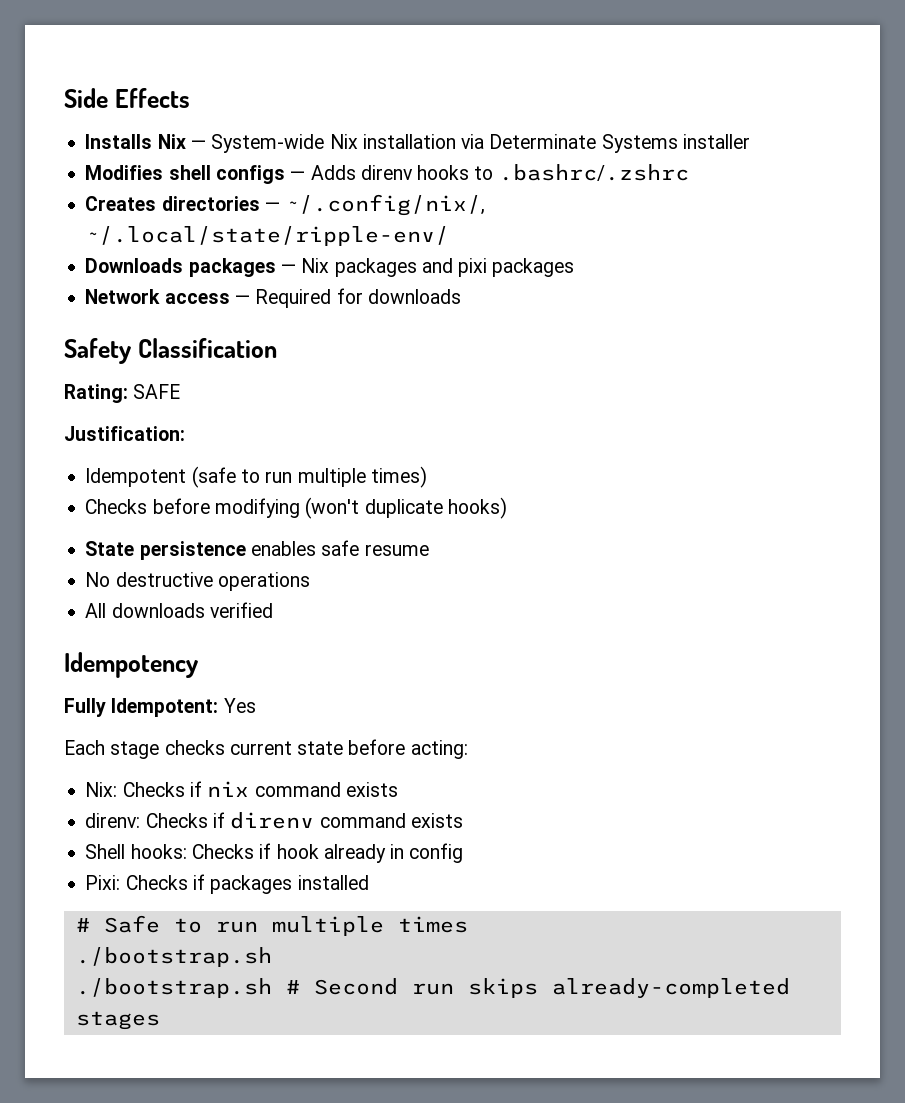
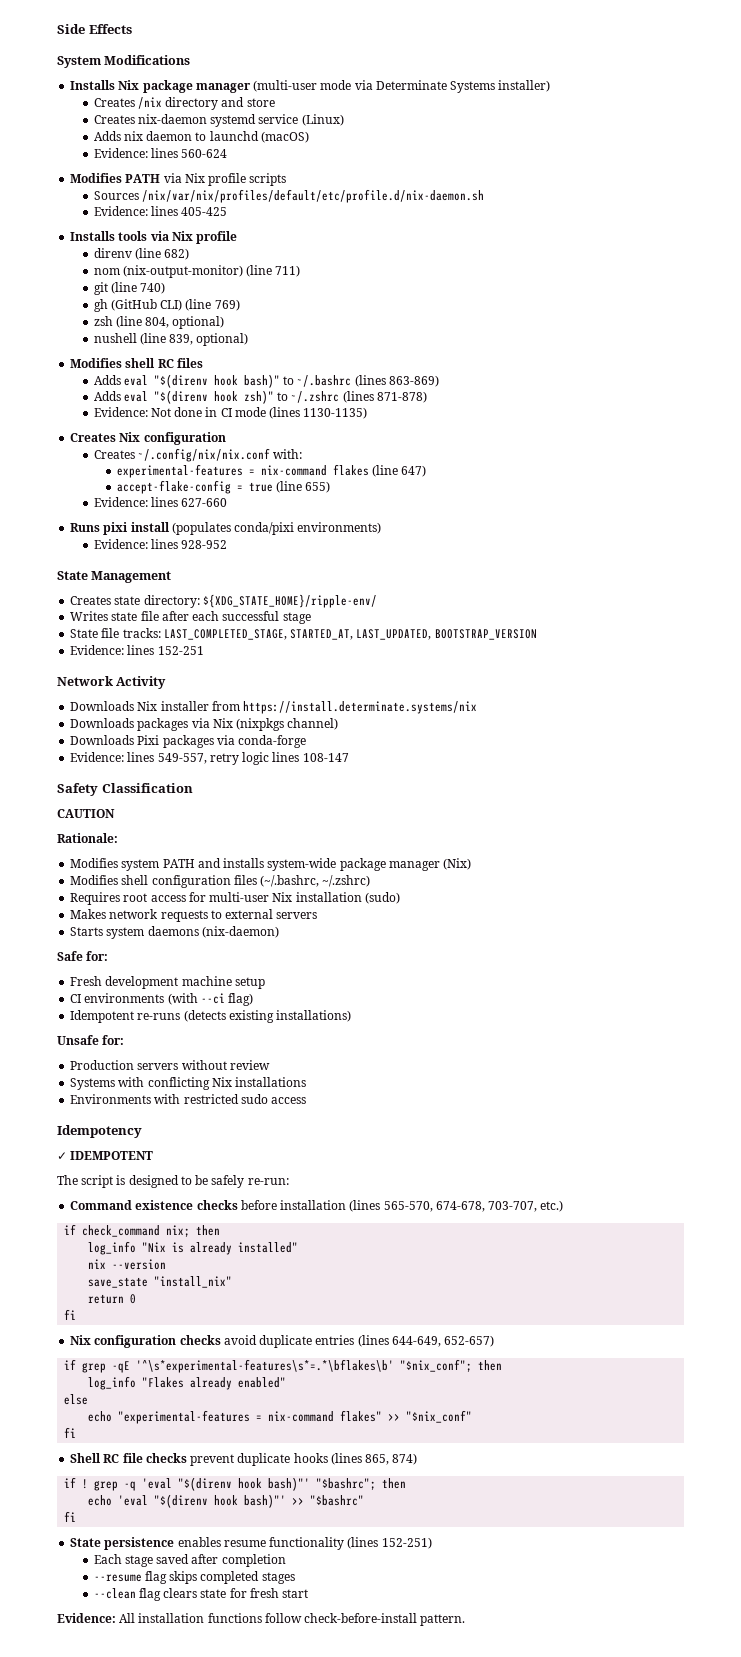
(190, 98) none -> [57,55,191,68] // System Modifications
[190,134,750,153] [85,164,689,184] [85,194,486,216] [85,226,450,246] [85,258,575,277] [85,288,461,308] [64,338,277,364] [64,384,181,403] [64,426,185,441] [85,466,427,488] [85,497,507,519] — System-wide Nix installation via Determinate Systems installer // Modifies shell configs — Adds direnv hooks to .bashrc/.zshrc // Creates directories — ~/.config/nix/, ~/.local/state/ripple-env/ // Downloads packages — Nix packages and pixi packages // Network access — Required for downloads // Safety Classification // Rating: SAFE // Justification: // Idempotent (safe to run multiple times) // Checks before modifying (won't duplicate hooks) -> [142,80,551,93] [93,97,275,110] [93,114,344,127] [93,131,309,143] [93,148,228,158] [70,173,287,186] [93,189,484,203] [93,206,228,216] [70,231,238,244] [93,248,190,260] [93,265,301,278] [93,282,166,295] [93,299,240,312] [93,316,225,329] [93,333,249,346] [70,358,203,368] [93,374,439,388] [93,390,427,404] [93,407,368,419] [70,432,226,445] [93,448,303,462] [116,464,427,478] [116,480,331,494] [93,497,228,507] [70,522,382,535] [93,539,228,549] [57,571,172,583] [70,594,377,608] [70,611,311,624] [70,628,537,640] [70,645,204,655] [57,676,167,689] [70,701,478,714] [70,718,339,731] [70,735,307,748] [70,752,349,765] [57,783,193,796] [57,809,115,818] [57,833,118,843] [70,858,472,871] [70,875,371,888] [70,892,400,905] [70,909,318,922] [70,926,279,939] [57,951,109,961] [70,976,265,989] [70,993,254,1006] [70,1010,352,1023] [57,1035,125,1045] [70,1060,270,1070] [70,1077,307,1090] [70,1094,307,1104] [57,1125,142,1138] [57,1151,154,1160] [57,1175,289,1188] [70,1200,564,1212] [64,1224,221,1237] [88,1241,299,1255] [88,1259,167,1270] [88,1276,233,1288] [88,1294,137,1304] [64,1309,77,1320] [70,1335,495,1348] [64,1359,503,1373] [88,1376,287,1390] [64,1394,89,1405] [88,1410,473,1424] [64,1427,77,1438] [70,1453,418,1466] [64,1477,407,1491] [88,1494,365,1508] [64,1511,77,1522] package manager (multi-user mode via Determinate Systems installer) // Creates /nix directory and store // Creates nix-daemon systemd service (Linux) // Adds nix daemon to launchd (macOS) // Evidence: lines 560-624 // Modifies PATH via Nix profile scripts // Sources /nix/var/nix/profiles/default/etc/profile.d/nix-daemon.sh // Evidence: lines 405-425 // Installs tools via Nix profile // direnv (line 682) // nom (nix-output-monitor) (line 711) // git (line 740) // gh (GitHub CLI) (line 769) // zsh (line 804, optional) // nushell (line 839, optional) // Modifies shell RC files // Adds eval "$(direnv hook bash)" to ~/.bashrc (lines 863-869) // Adds eval "$(direnv hook zsh)" to ~/.zshrc (lines 871-878) // Evidence: Not done in CI mode (lines 1130-1135) // Creates Nix configuration // Creates ~/.config/nix/nix.conf with: // experimental-features = nix-command flakes (line 647) // accept-flake-config = true (line 655) // Evidence: lines 627-660 // Runs pixi install (populates conda/pixi environments) // Evidence: lines 928-952 // State Management // Creates state directory: ${XDG_STATE_HOME}/ripple-env/ // Writes state file after each successful stage // State file tracks: LAST_COMPLETED_STAGE, STARTED_AT, LAST_UPDATED, BOOTSTRAP_VERSION // Evidence: lines 152-251 // Network Activity // Downloads Nix installer from https://install.determinate.systems/nix // Downloads packages via Nix (nixpkgs channel) // Downloads Pixi packages via conda-forge // Evidence: lines 549-557, retry logic lines 108-147 // Safety Classification // CAUTION // Rationale: // Modifies system PATH and installs system-wide package manager (Nix) // Modifies shell configuration files (~/.bashrc, ~/.zshrc) // Requires root access for multi-user Nix installation (sudo) // Makes network requests to external servers // Starts system daemons (nix-daemon) // Safe for: // Fresh development machine setup // CI environments (with --ci flag) // Idempotent re-runs (detects existing installations) // Unsafe for: // Production servers without review // Systems with conflicting Nix installations // Environments with restricted sudo access // Idempotency // ✓ IDEMPOTENT // The script is designed to be safely re-run: // Command existence checks before installation (lines 565-570, 674-678, 703-707, etc.) // if check_command nix; then // log_info "Nix is already installed" // nix --version // save_state "install_nix" // return 0 // fi // Nix configuration checks avoid duplicate entries (lines 644-649, 652-657) // if grep -qE '^\s*experimental-features\s*=.*\bflakes\b' "$nix_conf"; then // log_info "Flakes already enabled" // else // echo "experimental-features = nix-command flakes" >> "$nix_conf" // fi // Shell RC file checks prevent duplicate hooks (lines 865, 874) // if ! grep -q 'eval "$(direnv hook bash)"' "$bashrc"; then // echo 'eval "$(direnv hook bash)"' >> "$bashrc" // fi
[321,540,360,556] safe -> (221, 1542) none
[85,572,310,591] [85,602,273,618] [64,652,198,678] [64,698,256,717] [64,739,468,759] [85,781,398,797] [85,812,463,829] [85,843,464,863] [85,874,369,894] [75,915,468,936] [75,947,272,967] [75,978,790,998] [75,1011,160,1030] // No destructive operations // All downloads verified // Idempotency // Fully Idempotent: Yes // Each stage checks current state before acting: // Nix: Checks if nix command exists // direnv: Checks if direnv command exists // Shell hooks: Checks if hook already in config // Pixi: Checks if packages installed // # Safe to run multiple times // ./bootstrap.sh // ./bootstrap.sh # Second run skips already-completed stages -> [269,1537,432,1550] [93,1554,286,1567] [93,1571,295,1584] [93,1588,308,1601] [57,1613,466,1626] functionality (lines 152-251) // Each stage saved after completion // --resume flag skips completed stages // --clean flag clears state for fresh start // Evidence: All installation functions follow check-before-install pattern.

